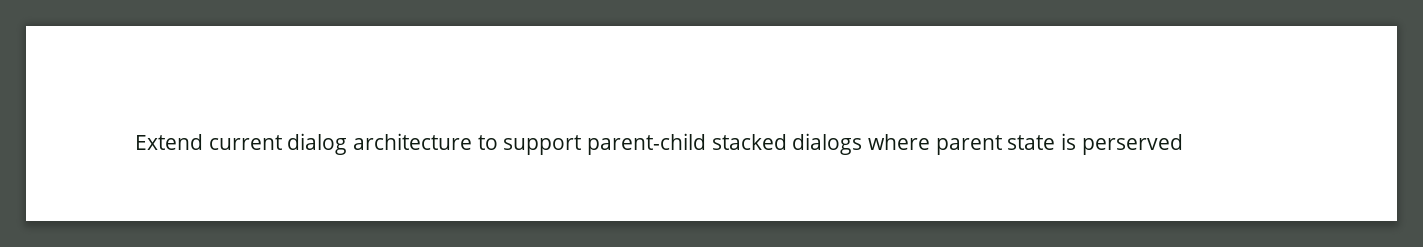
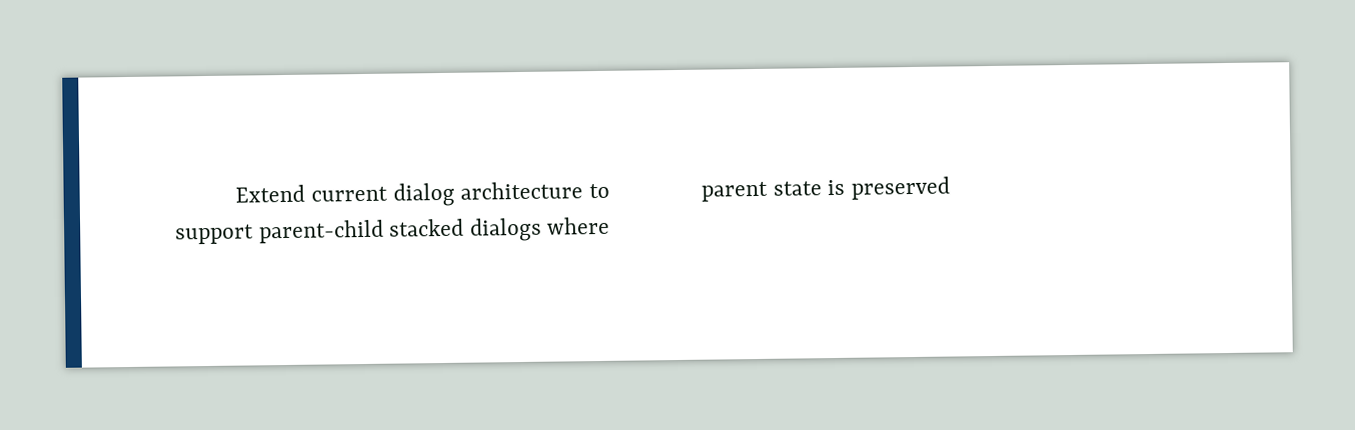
[1081,134,1183,155] perserved -> [850,176,950,200] preserved

